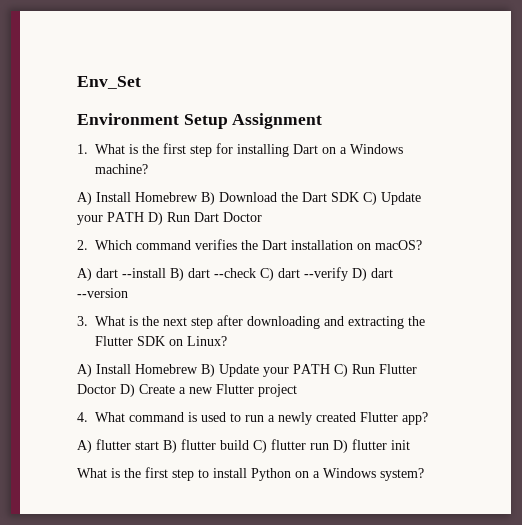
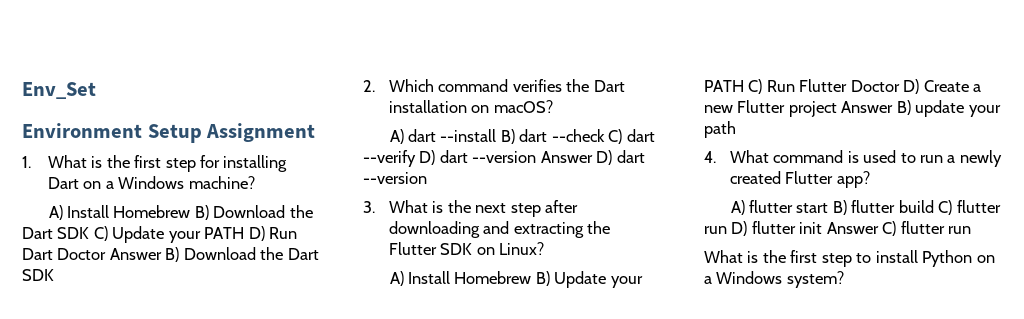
(262, 217) none -> [109,247,319,262] [22,269,54,281] Answer B) Download the Dart SDK
(128, 293) none -> [540,150,645,165] [363,172,427,184] Answer D) dart --version
(297, 390) none -> [841,100,1001,117] [704,121,736,138] Answer B) update your path
(410, 445) none -> [826,221,972,236] Answer C) flutter run

